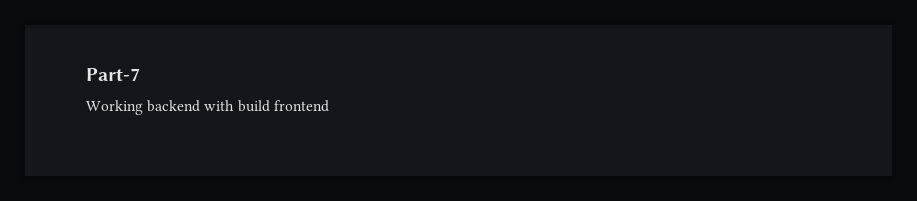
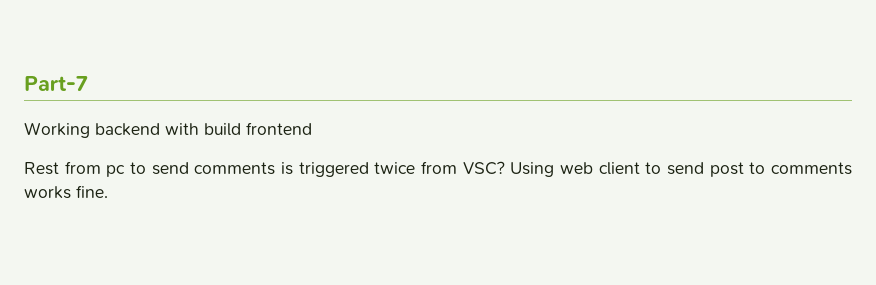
(329, 106) none -> [24,161,852,177] [24,185,108,199] // Rest from pc to send comments is triggered twice from VSC? Using web client to send post to comments works fine.

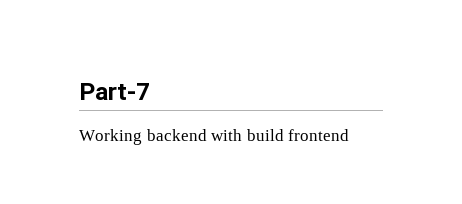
[24,161,852,177] [24,185,108,199] // Rest from pc to send comments is triggered twice from VSC? Using web client to send post to comments works fine. -> (350, 135) none

